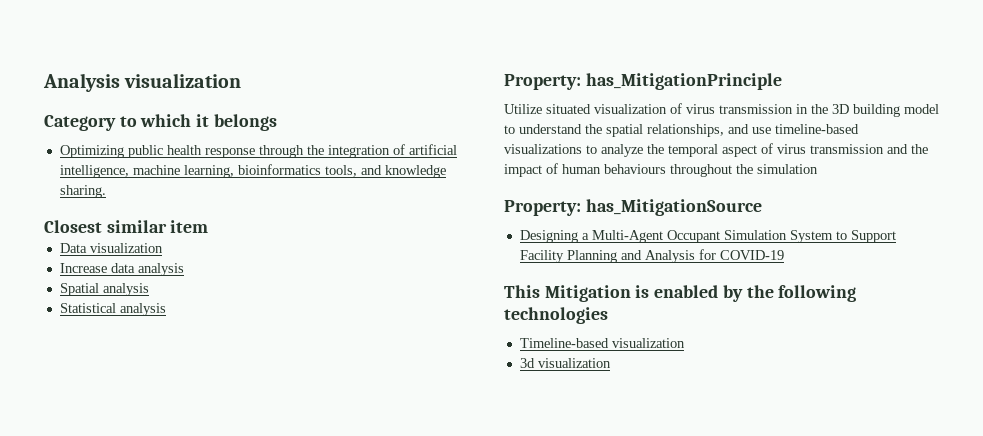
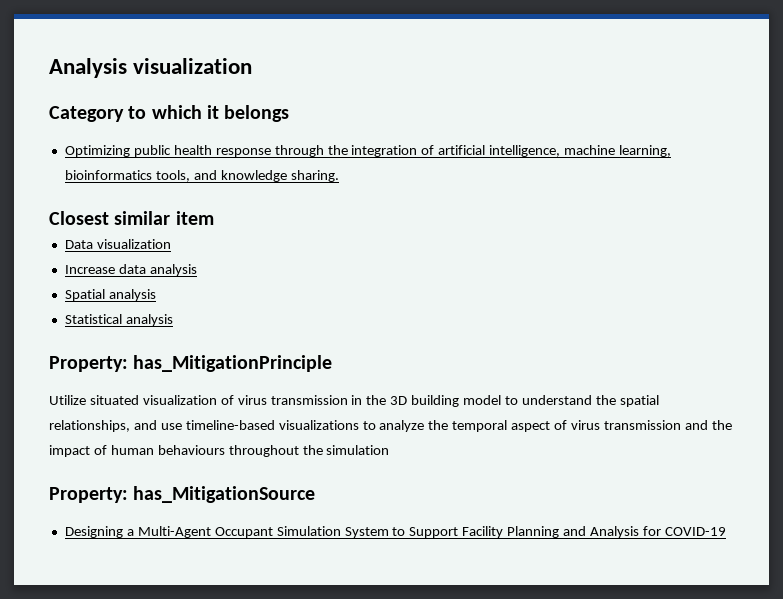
[504,285,857,302] [504,307,608,324] [519,338,685,348] [519,358,611,368] // This Mitigation is enabled by the following technologies // Timeline-based visualization // 3d visualization -> (726, 531) none

